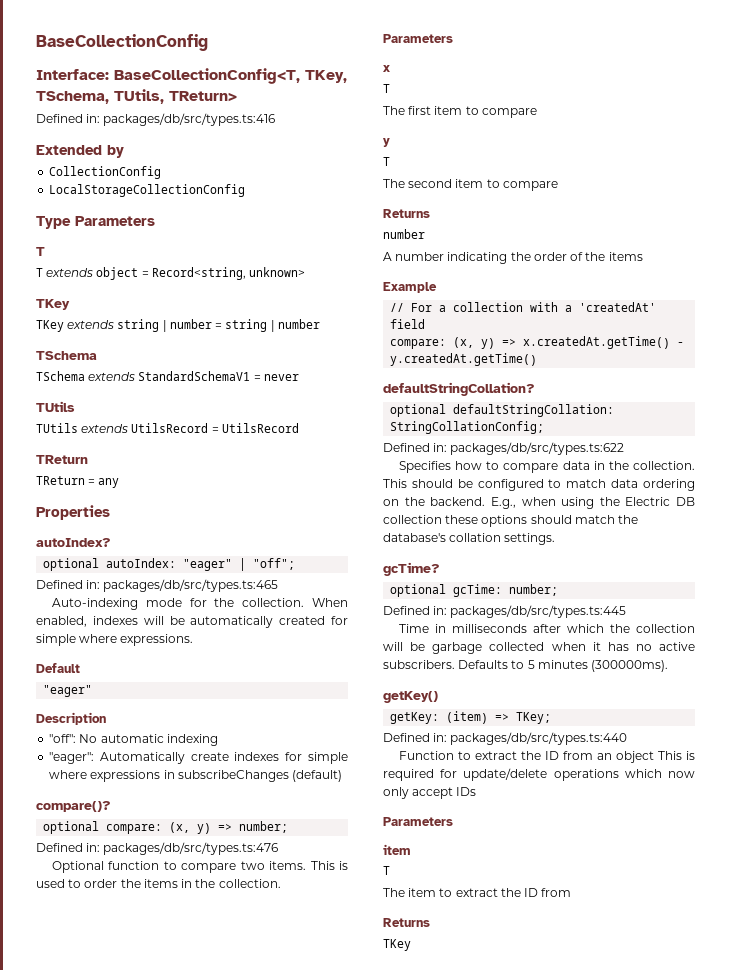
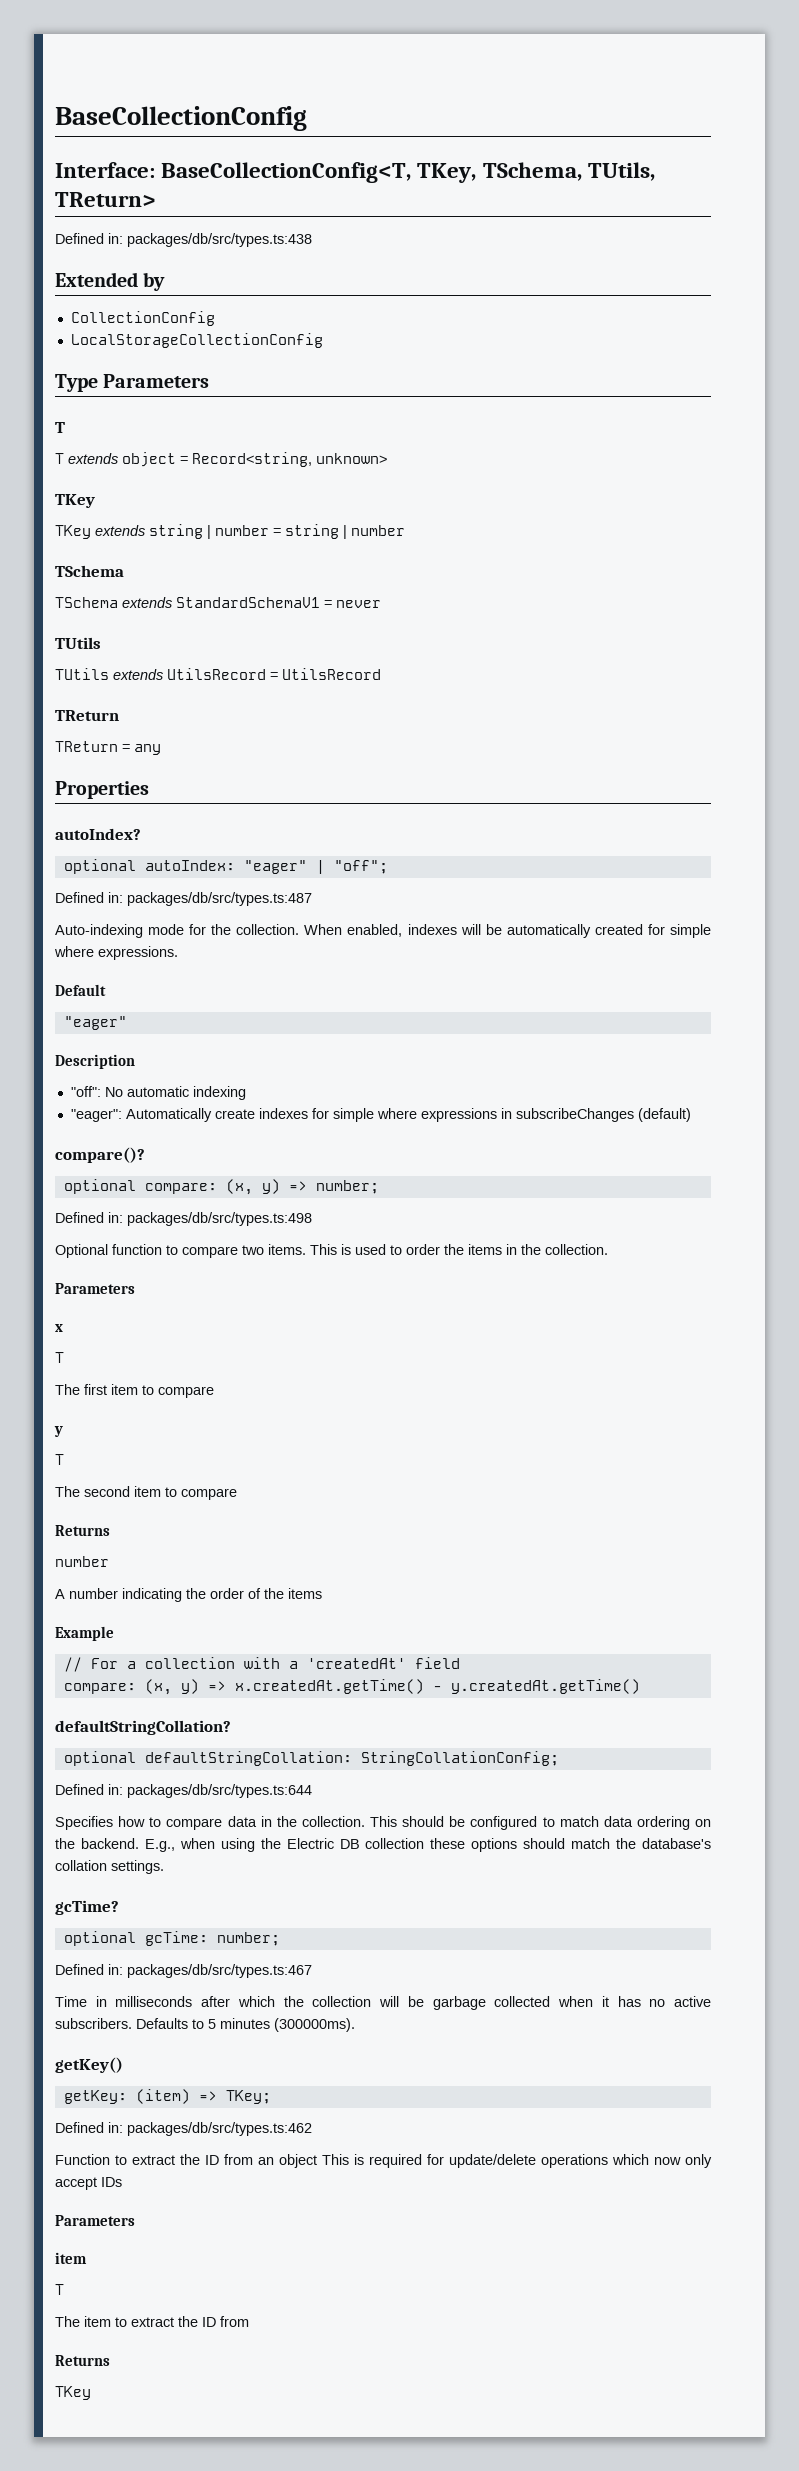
[103,113,276,126] packages/db/src/types.ts:416 -> [127,233,312,247] packages/db/src/types.ts:438
[103,579,279,592] packages/db/src/types.ts:465 -> [127,892,312,906] packages/db/src/types.ts:487
[103,842,279,855] packages/db/src/types.ts:476 -> [127,1212,312,1226] packages/db/src/types.ts:498
[450,442,625,455] packages/db/src/types.ts:622 -> [127,1784,312,1798] packages/db/src/types.ts:644
[450,605,627,618] packages/db/src/types.ts:445 -> [127,1964,312,1978] packages/db/src/types.ts:467
[450,732,628,745] packages/db/src/types.ts:440 -> [127,2122,312,2136] packages/db/src/types.ts:462

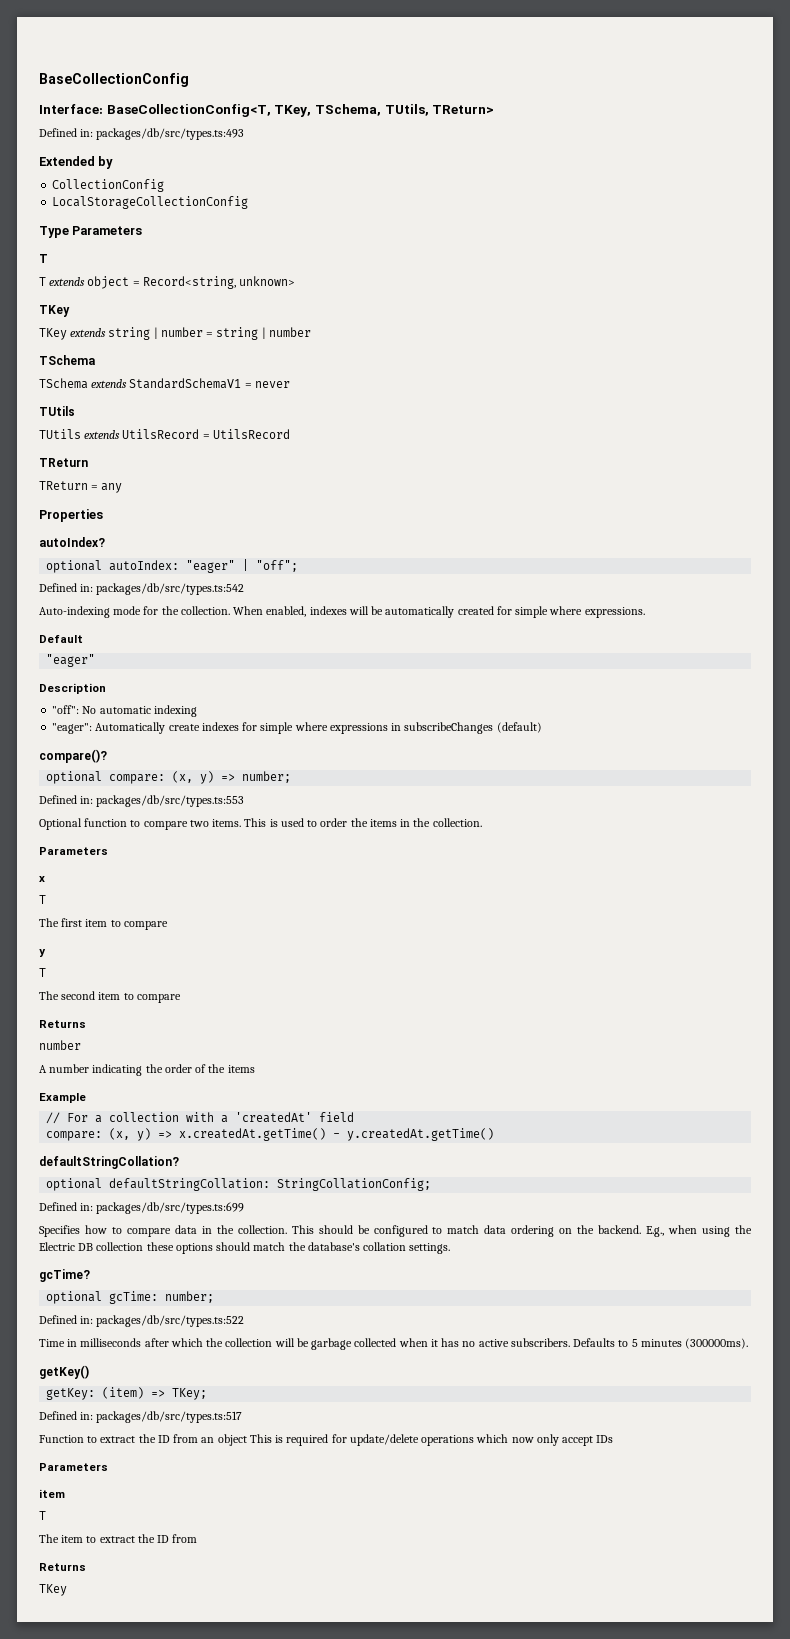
[127,233,312,247] packages/db/src/types.ts:438 -> [96,128,245,140] packages/db/src/types.ts:493
[127,892,312,906] packages/db/src/types.ts:487 -> [96,583,245,595] packages/db/src/types.ts:542
[127,1212,312,1226] packages/db/src/types.ts:498 -> [96,795,245,807] packages/db/src/types.ts:553
[127,1784,312,1798] packages/db/src/types.ts:644 -> [96,1202,245,1214] packages/db/src/types.ts:699
[127,1964,312,1978] packages/db/src/types.ts:467 -> [96,1315,245,1327] packages/db/src/types.ts:522
[127,2122,312,2136] packages/db/src/types.ts:462 -> [96,1411,243,1423] packages/db/src/types.ts:517

